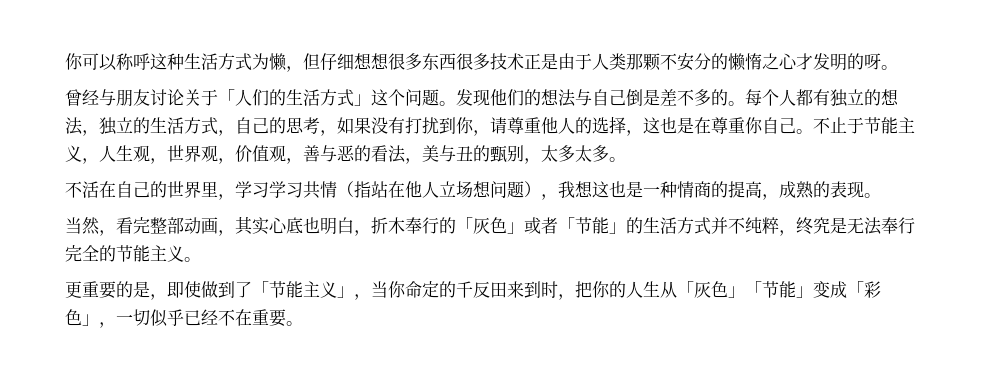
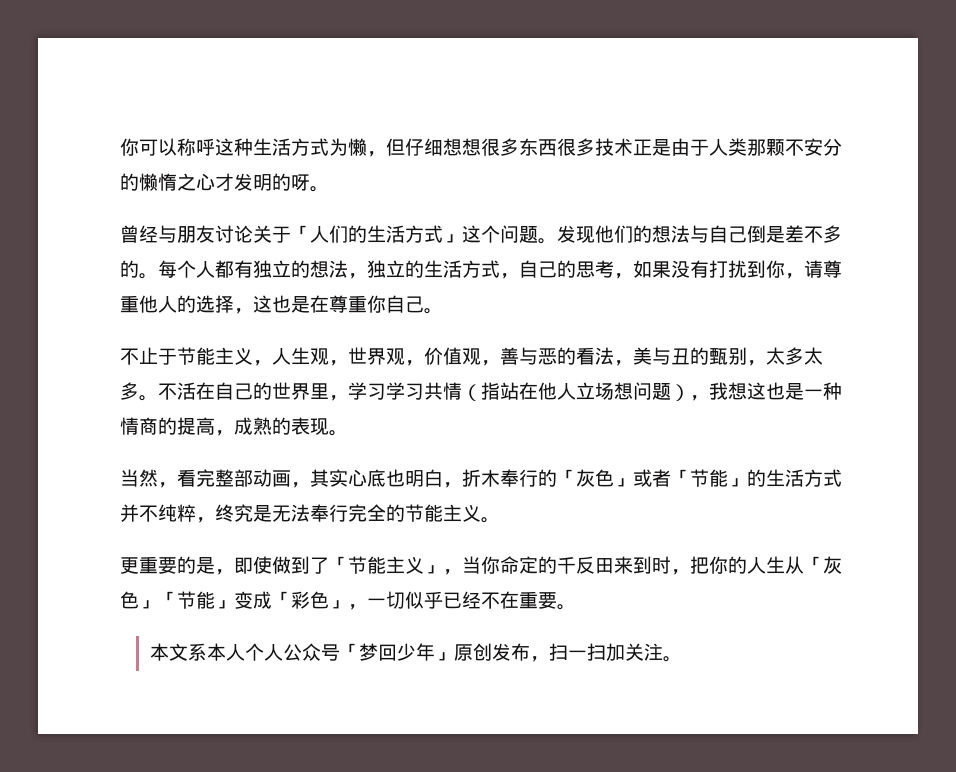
(813, 131) none -> (443, 311) //
(626, 159) // -> (158, 398) none
(303, 323) none -> [149,643,682,662] // 本文系本人个人公众号「梦回少年」原创发布，扫一扫加关注。

